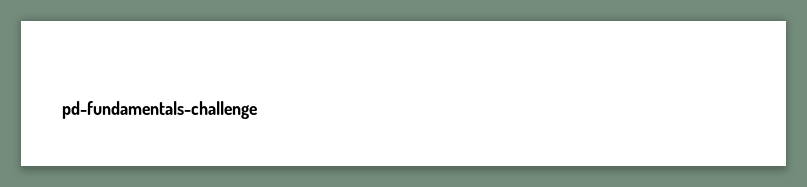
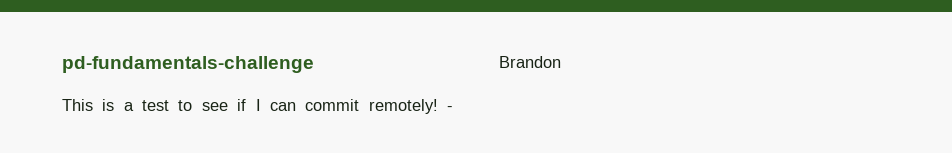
(257, 110) none -> [62,99,454,114] [499,56,561,68] // This is a test to see if I can commit remotely! - Brandon

